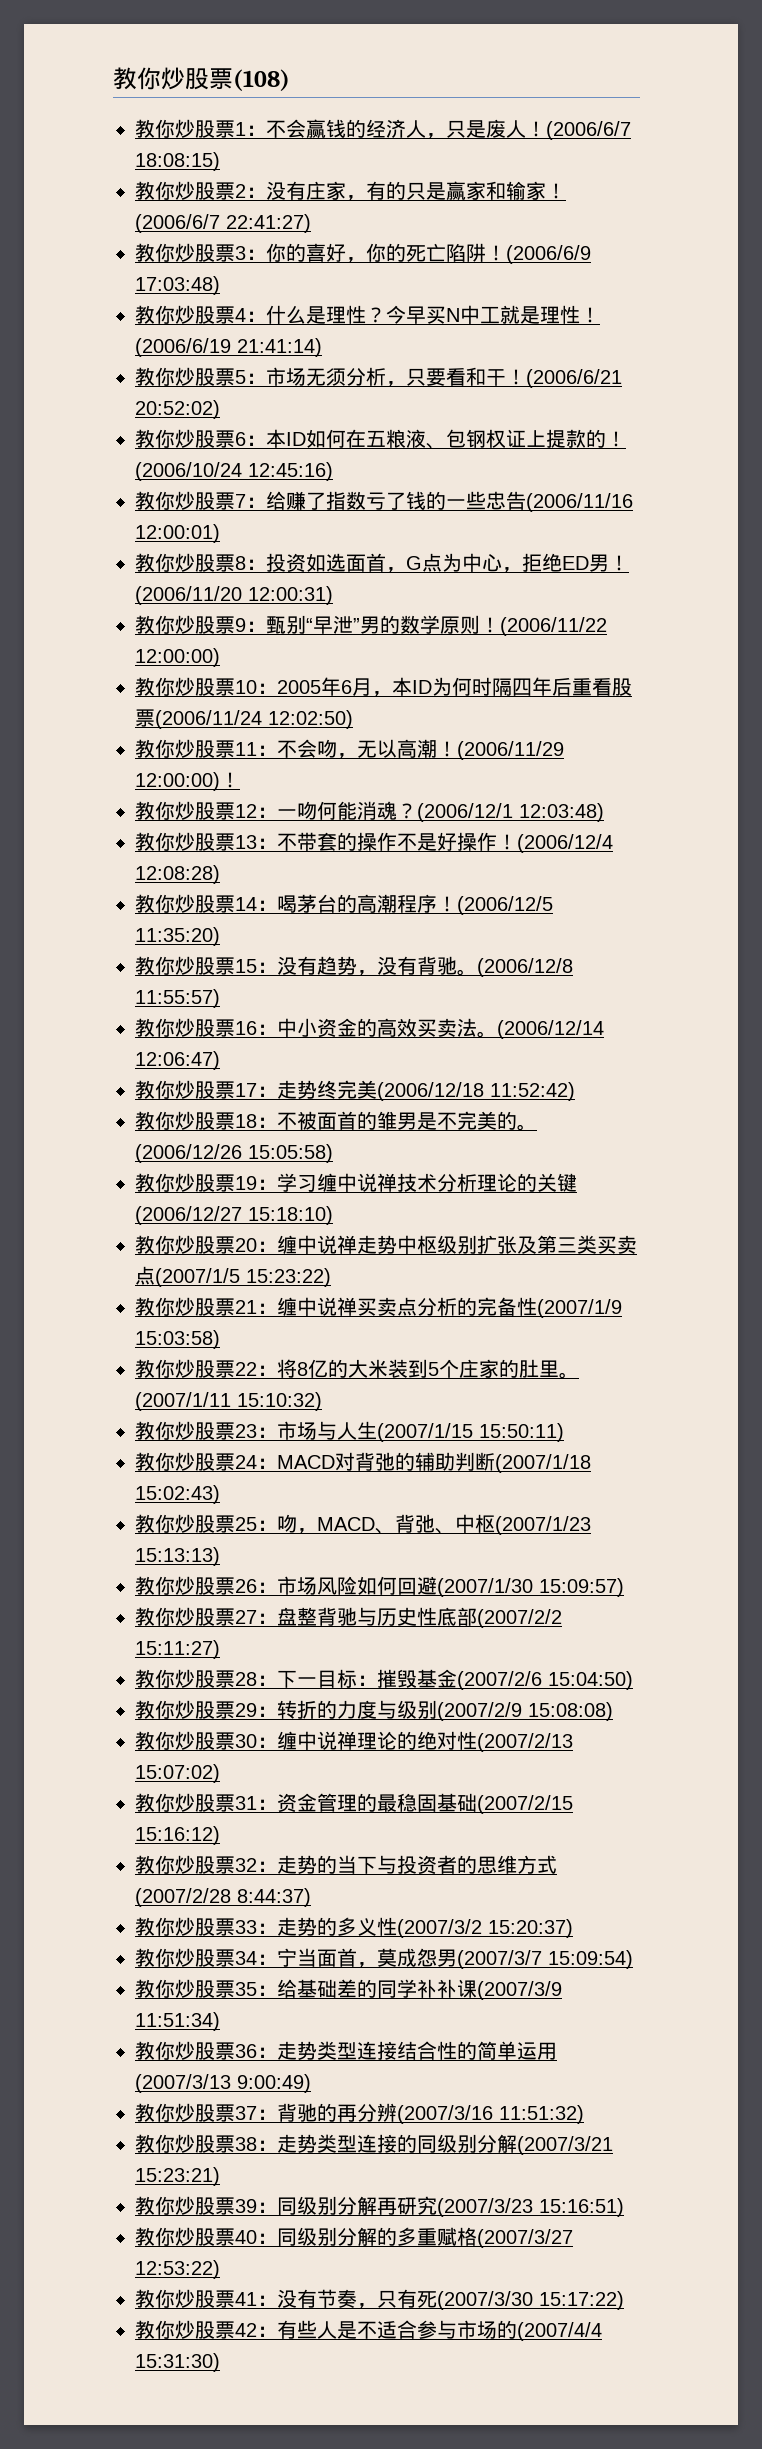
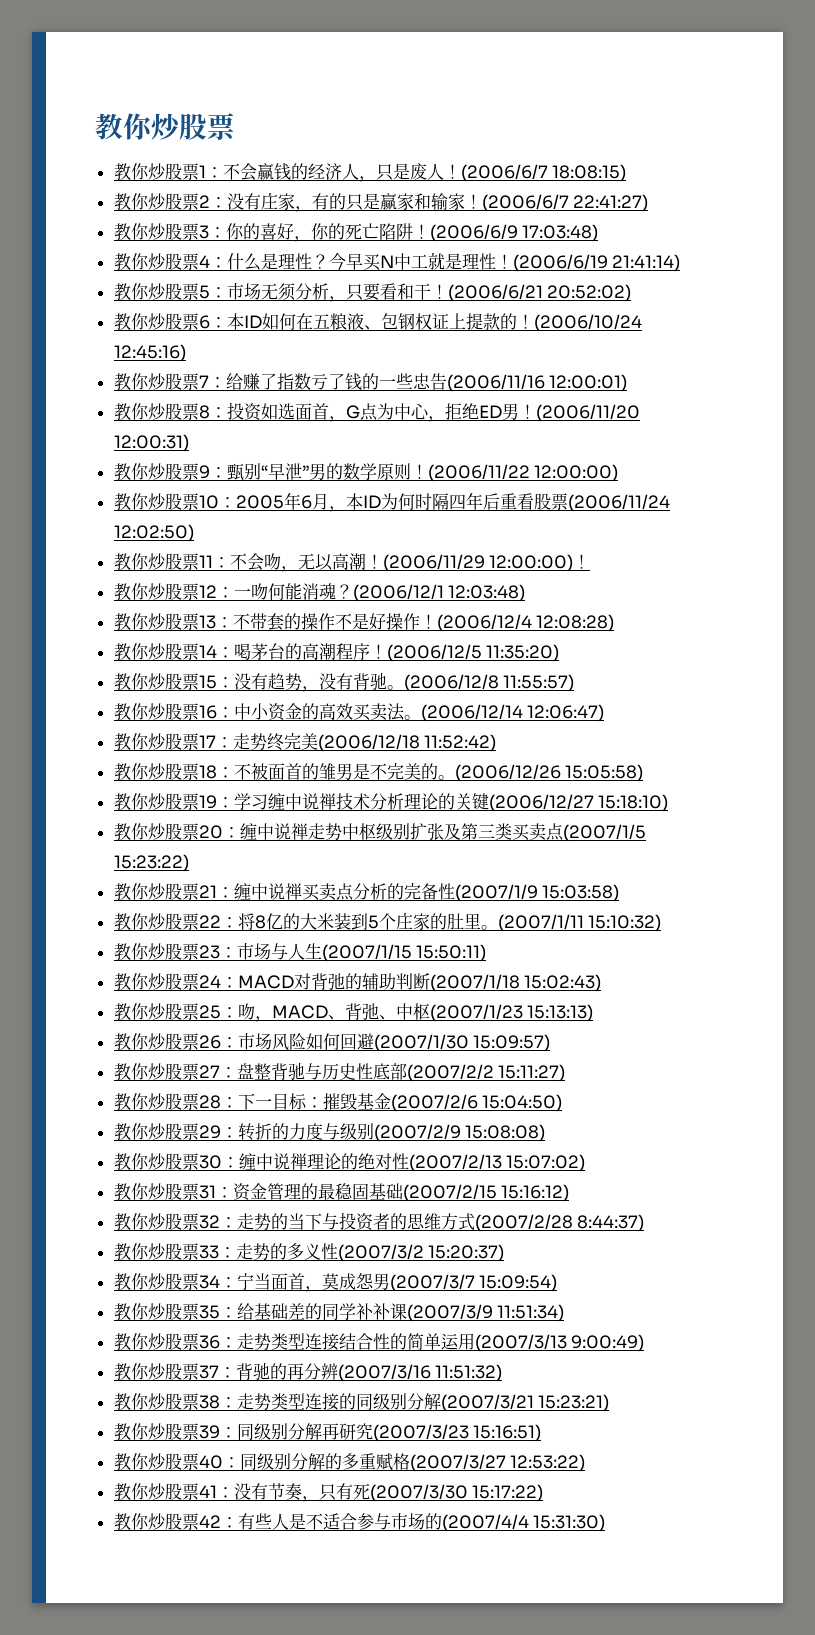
[113,67,290,91] 教你炒股票(108) -> [95,113,235,140] 教你炒股票

